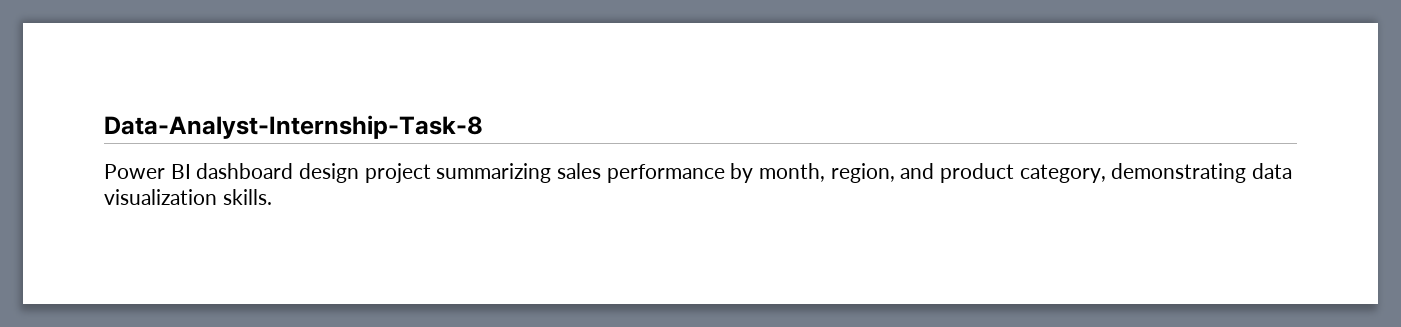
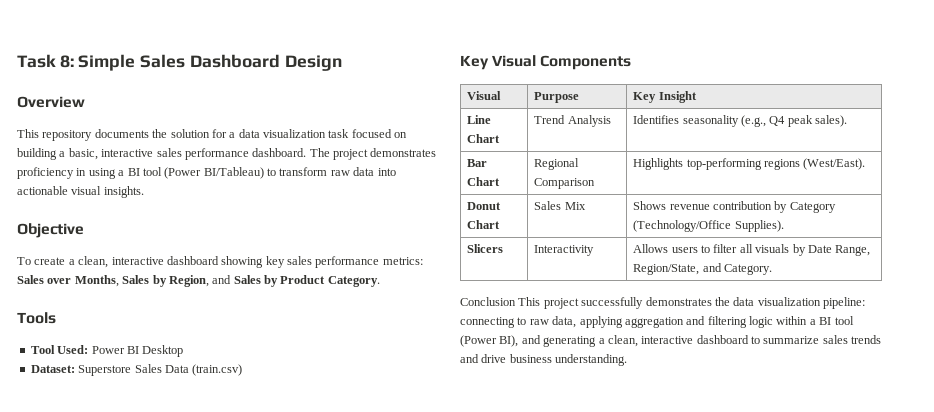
[104,115,483,139] [104,163,1293,183] [104,189,272,205] Data-Analyst-Internship-Task-8 // Power BI dashboard design project summarizing sales performance by month, region, and product category, demonstrating data visualization skills. -> [17,54,342,71] [17,96,85,108] [17,129,408,141] [17,148,437,160] [17,167,396,179] [17,186,144,198] [17,223,84,238] [17,256,423,268] [17,275,380,287] [17,312,56,324] [30,345,184,357] [30,364,243,376] [460,55,632,70] [467,91,502,100] [534,92,580,103] [633,91,697,103] [467,115,492,124] [467,134,501,143] [534,115,611,127] [633,115,848,127] [467,159,488,167] [467,177,501,186] [534,158,580,170] [534,178,596,189] [633,158,866,170] [467,202,502,210] [467,220,501,229] [534,201,586,210] [633,201,836,213] [633,220,784,232] [467,244,504,253] [534,245,595,256] [633,244,871,256] [633,263,773,275] [460,297,865,309] [460,316,854,328] [460,335,882,347] [460,354,628,366] Task 8: Simple Sales Dashboard Design // Overview // This repository documents the solution for a data visualization task focused on building a basic, interactive sales performance dashboard. The project demonstrates proficiency in using a BI tool (Power BI/Tableau) to transform raw data into actionable visual insights. // Objective // To create a clean, interactive dashboard showing key sales performance metrics: Sales over Months, Sales by Region, and Sales by Product Category. // Tools // Tool Used: Power BI Desktop // Dataset: Superstore Sales Data (train.csv) // Key Visual Components // Visual | Purpose | Key Insight // Line Chart | Trend Analysis | Identifies seasonality (e.g., Q4 peak sales). // Bar Chart | Regional Comparison | Highlights top-performing regions (West/East). // Donut Chart | Sales Mix | Shows revenue contribution by Category (Technology/Office Supplies). // Slicers | Interactivity | Allows users to filter all visuals by Date Range, Region/State, and Category. // Conclusion This project successfully demonstrates the data visualization pipeline: connecting to raw data, applying aggregation and filtering logic within a BI tool (Power BI), and generating a clean, interactive dashboard to summarize sales trends and drive business understanding.

